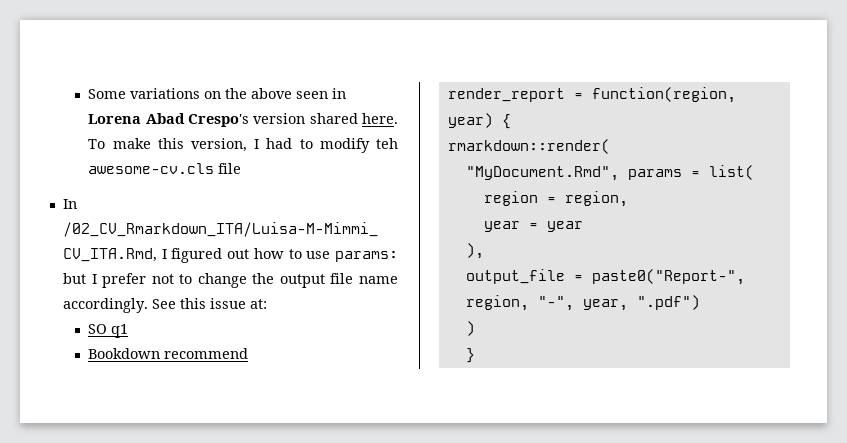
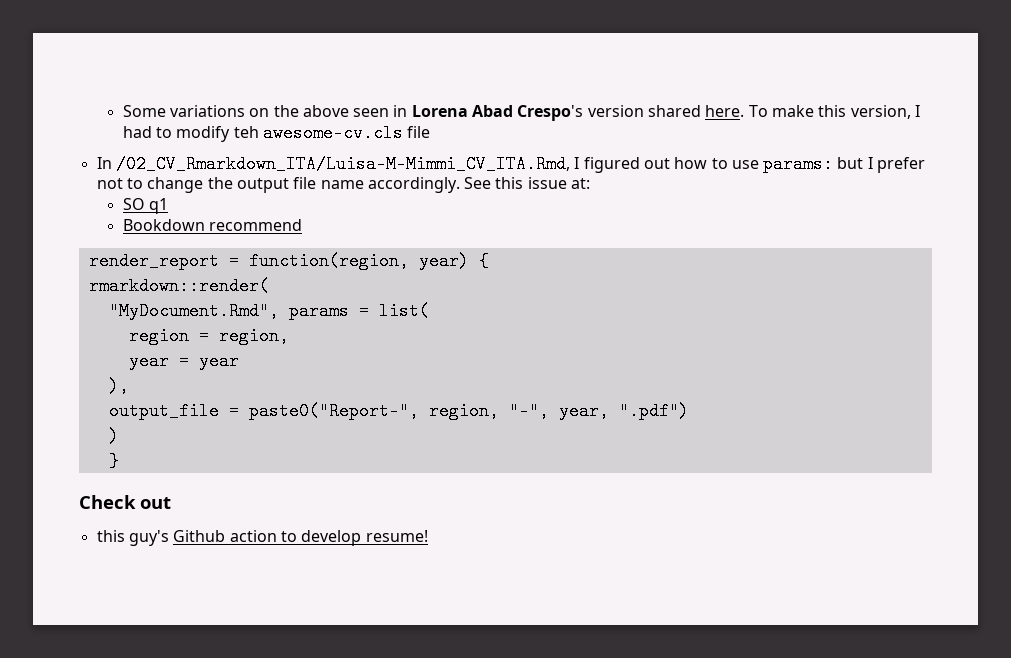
(475, 355) none -> [79,495,171,509] [96,530,428,546] // Check out // this guy's Github action to develop resume!

